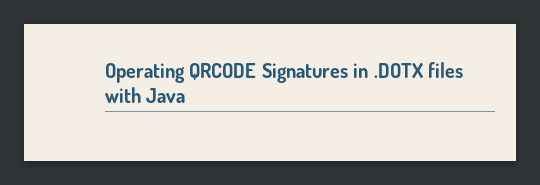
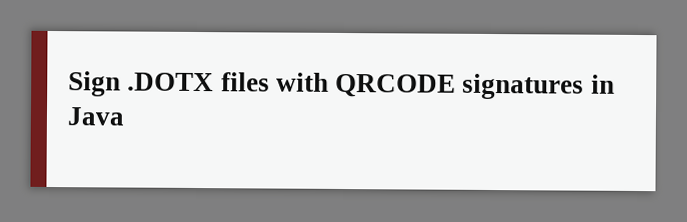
[105,62,463,83] [105,87,141,103] Operating QRCODE Signatures in .DOTX files with -> [68,71,615,100] Sign .DOTX files with QRCODE signatures in

